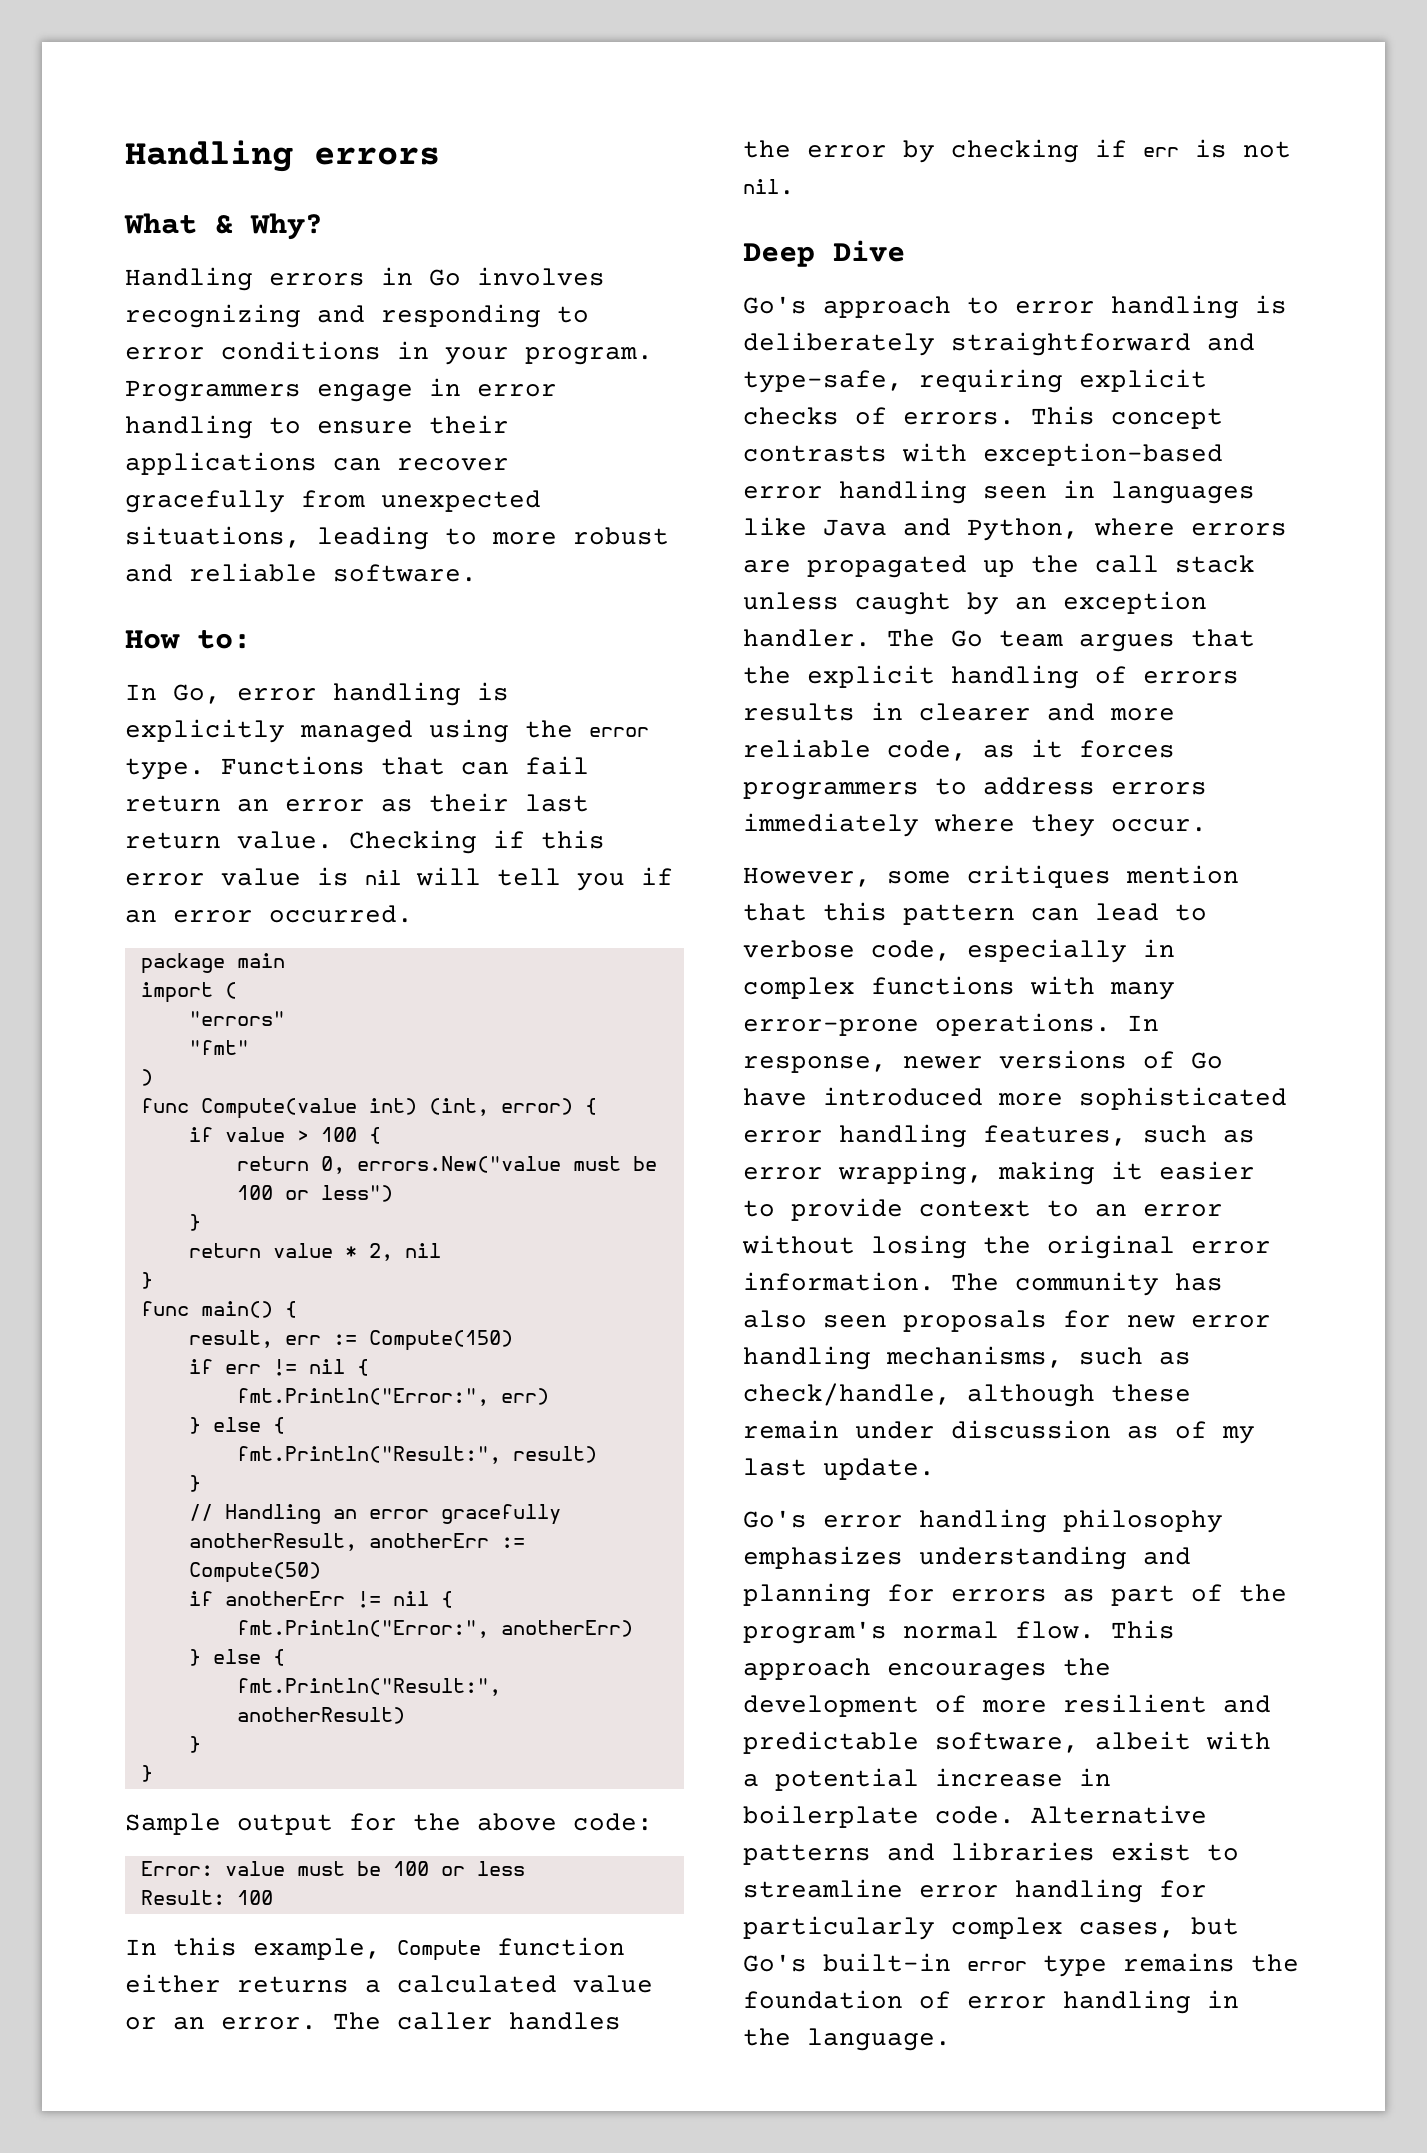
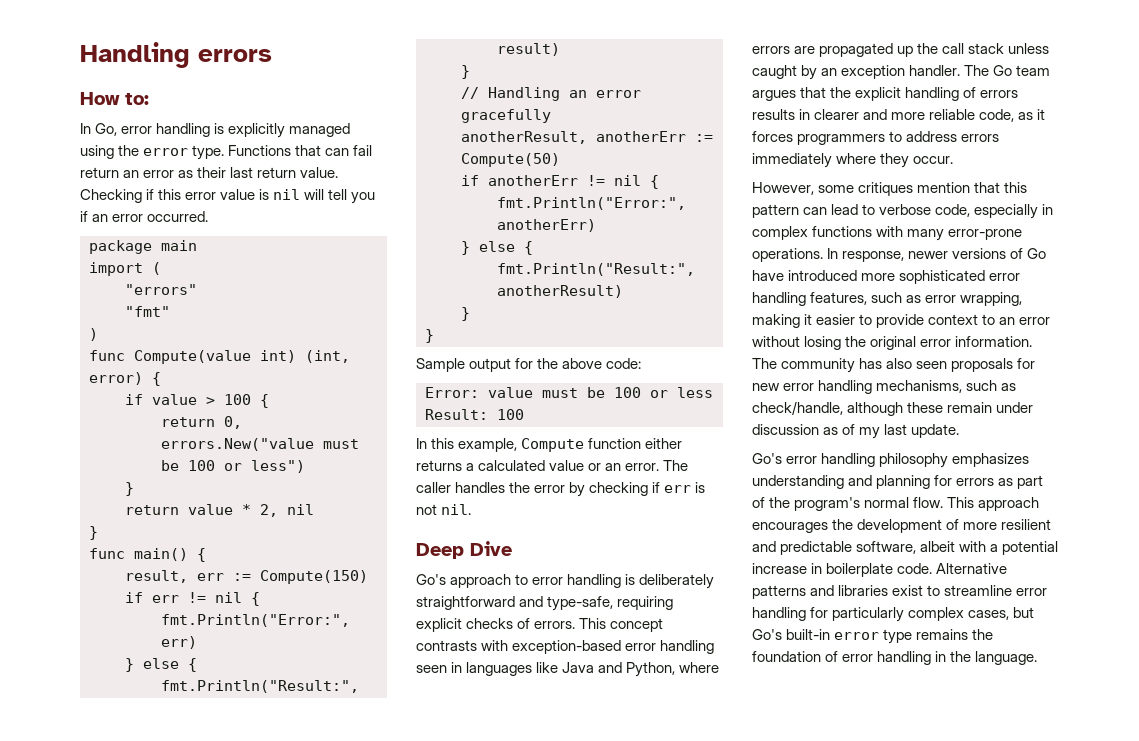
[125,140,440,172] [124,213,323,240] [125,267,605,291] [125,304,589,328] [125,341,653,365] [125,378,557,402] [125,415,509,439] [125,452,509,475] [125,490,541,513] [125,526,669,550] [125,563,477,582] Handling errors // What & Why? // Handling errors in Go involves recognizing and responding to error conditions in your program. Programmers engage in error handling to ensure their applications can recover gracefully from unexpected situations, leading to more robust and reliable software. -> [80,42,272,68] Handling errors

